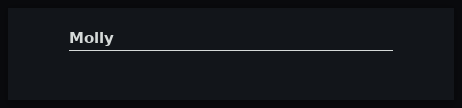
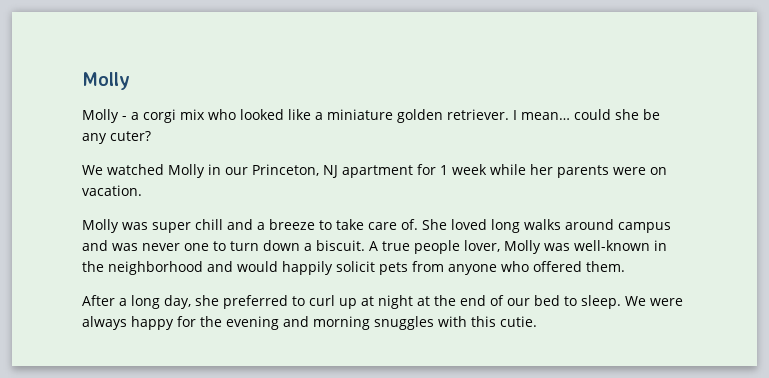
[69,32,114,46] Molly -> [82,72,130,90] [82,109,660,123] [82,131,151,144] [82,164,667,178] [82,185,142,196] [82,219,671,233] [82,240,667,254] [82,261,625,275] [82,295,683,309] [82,316,537,330] Molly // Molly - a corgi mix who looked like a miniature golden retriever. I mean… could she be any cuter? // We watched Molly in our Princeton, NJ apartment for 1 week while her parents were on vacation. // Molly was super chill and a breeze to take care of. She loved long walks around campus and was never one to turn down a biscuit. A true people lover, Molly was well-known in the neighborhood and would happily solicit pets from anyone who offered them. // After a long day, she preferred to curl up at night at the end of our bed to sleep. We were always happy for the evening and morning snuggles with this cutie.

